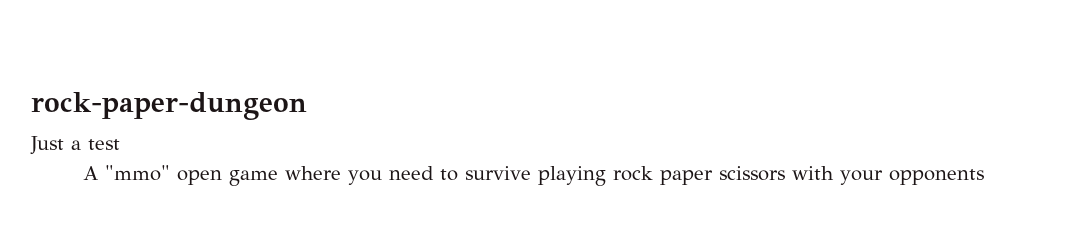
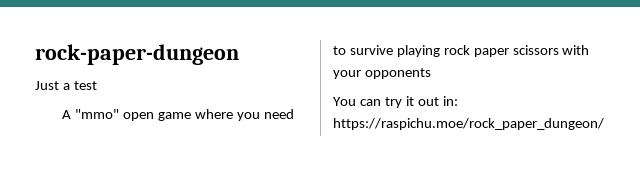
(985, 177) none -> [333,96,458,108] [333,118,604,130] // You can try it out in: https://raspichu.moe/rock_paper_dungeon/

